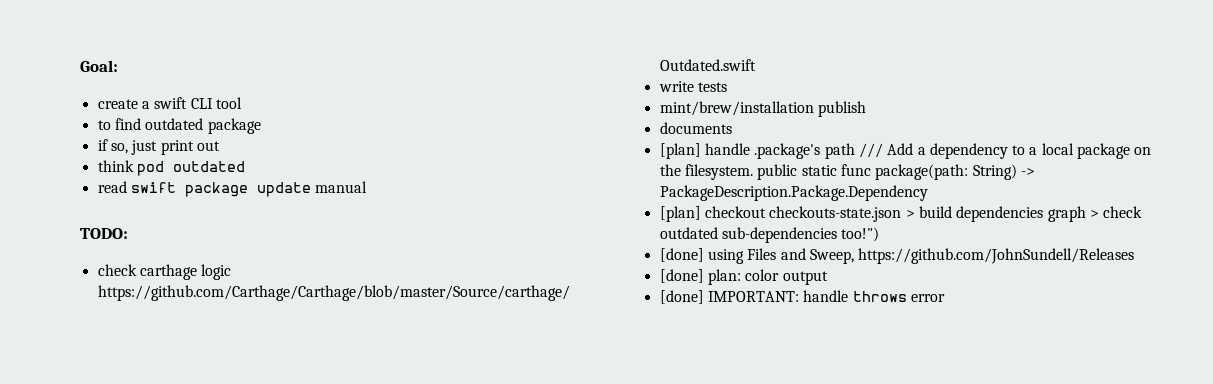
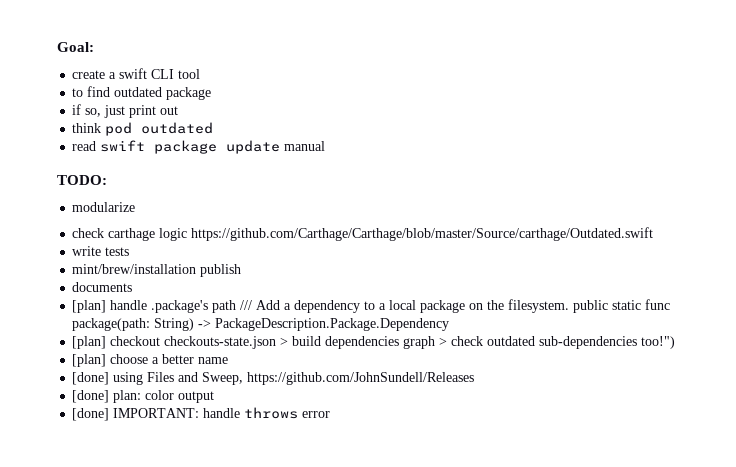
(128, 233) none -> [72,202,136,212] // modularize
(880, 234) none -> [72,354,229,367] // [plan] choose a better name

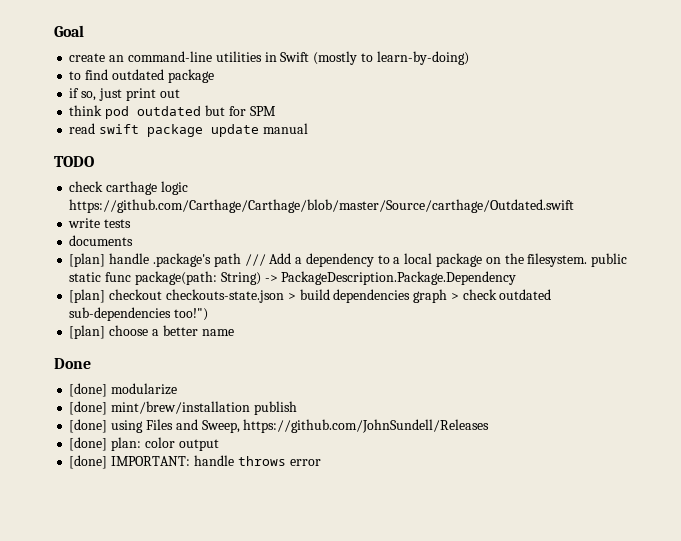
[57,42,94,52] Goal: -> [54,25,84,37] Goal
[109,68,201,79] a swift CLI tool -> [109,51,469,65] an command-line utilities in Swift (mostly to learn-by-doing)
(214, 128) none -> [204,105,276,116] but for SPM
[57,175,107,185] [72,202,136,212] TODO: // modularize -> [54,156,94,167] TODO
[72,264,242,277] // mint/brew/installation publish -> (132, 223) none
(229, 360) none -> [54,358,91,369] [69,383,178,397] [69,401,297,415] // Done // [done] modularize // [done] mint/brew/installation publish

